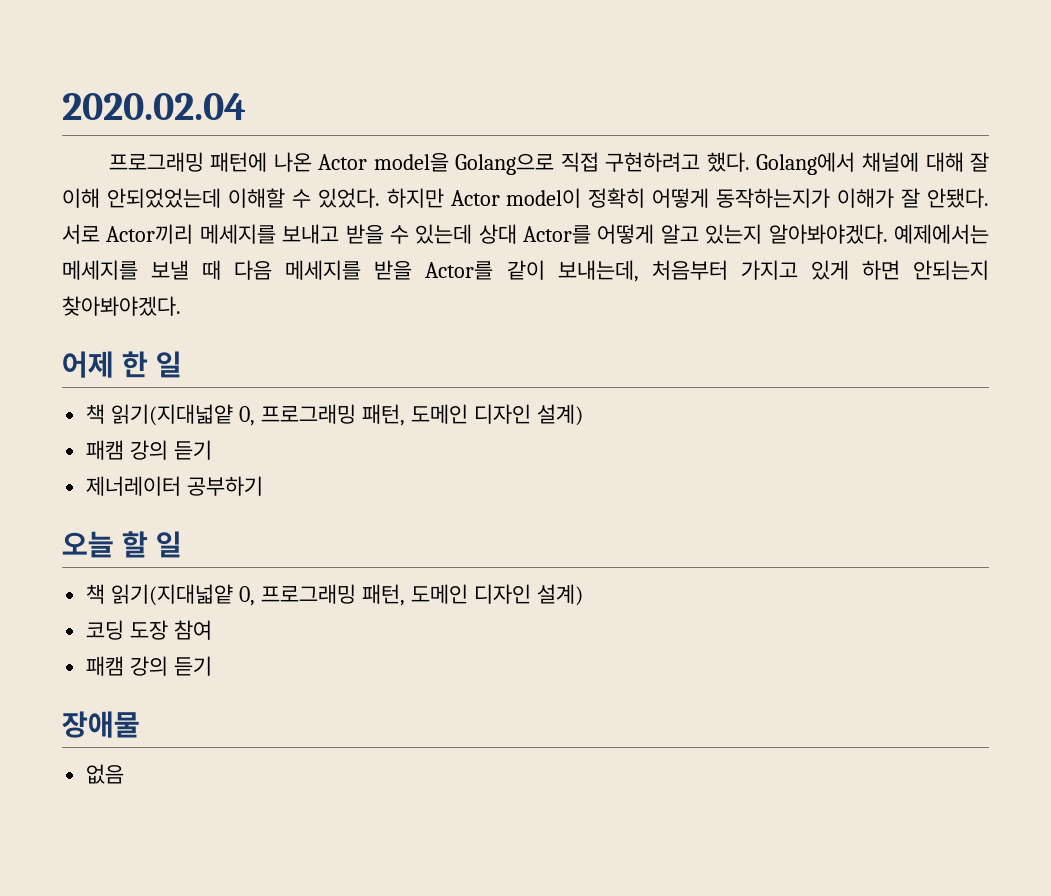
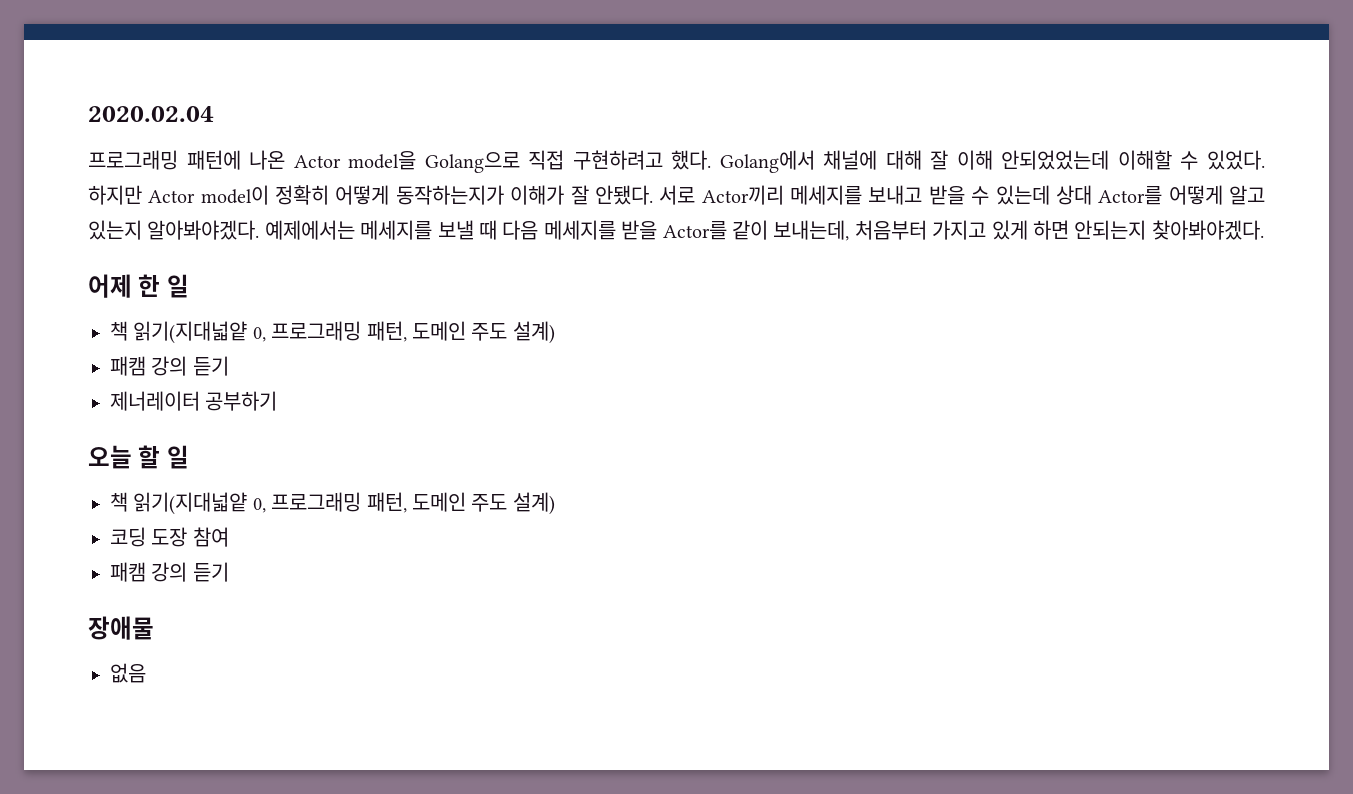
[473,404,531,424] 디자인 -> [471,323,508,341] 주도
[473,584,531,604] 디자인 -> [471,494,508,512] 주도

